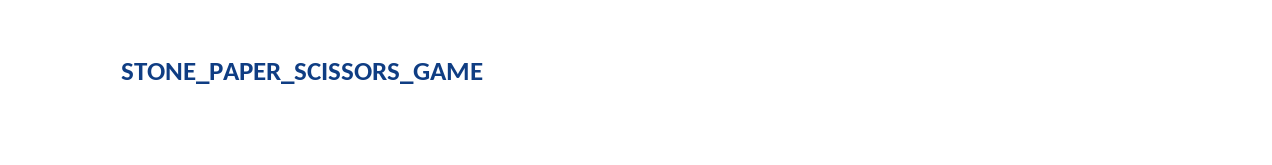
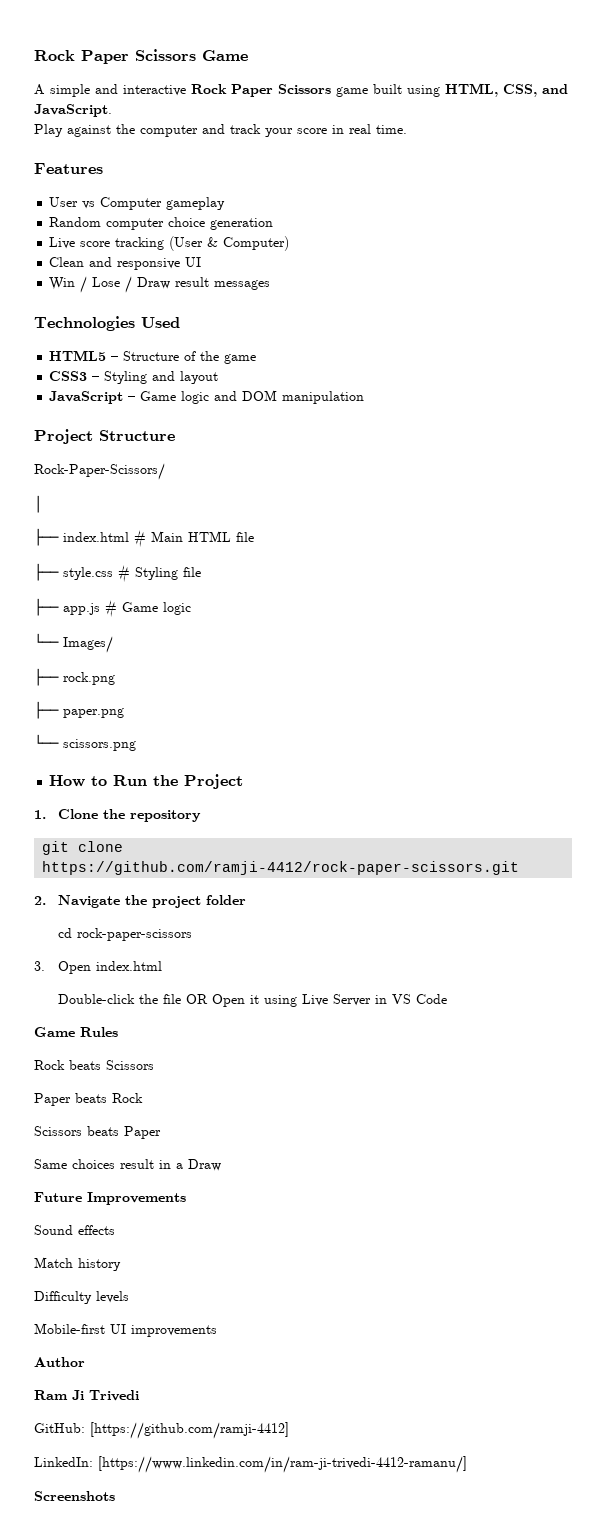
[121,63,483,84] STONE_PAPER_SCISSORS_GAME -> [34,49,248,64] [34,83,568,97] [34,104,112,117] [34,124,407,137] [34,163,103,174] [49,197,226,210] [49,217,274,230] [49,236,290,251] [49,257,202,270] [49,276,271,293] [34,316,180,331] [49,350,257,364] [49,371,219,384] [49,390,365,404] [34,429,175,444] [34,463,165,480] [34,495,42,513] [34,528,254,548] [34,563,201,583] [34,598,191,618] [34,633,113,653] [34,668,115,686] [34,701,124,719] [34,734,136,751] [49,774,244,789] [34,809,202,822] [42,841,124,855] [42,861,520,875] [34,895,247,908] [58,928,193,941] [34,961,163,974] [58,994,448,1007] [34,1027,118,1037] [34,1060,154,1070] [34,1093,143,1106] [34,1126,161,1139] [34,1159,221,1171] [34,1192,186,1205] [34,1225,115,1235] [34,1257,121,1271] [34,1291,129,1304] [34,1323,217,1337] [34,1357,85,1367] [34,1390,139,1401] [34,1422,289,1439] [34,1456,467,1473] [34,1491,115,1501] Rock Paper Scissors Game // A simple and interactive Rock Paper Scissors game built using HTML, CSS, and JavaScript. // Play against the computer and track your score in real time. // Features // User vs Computer gameplay // Random computer choice generation // Live score tracking (User & Computer) // Clean and responsive UI // Win / Lose / Draw result messages // Technologies Used // HTML5 – Structure of the game // CSS3 – Styling and layout // JavaScript – Game logic and DOM manipulation // Project Structure // Rock-Paper-Scissors/ // │ // ├── index.html # Main HTML file // ├── style.css # Styling file // ├── app.js # Game logic // └── Images/ // ├── rock.png // ├── paper.png // └── scissors.png // How to Run the Project // 1. Clone the repository // git clone https://github.com/ramji-4412/rock-paper-scissors.git // 2. Navigate the project folder // cd rock-paper-scissors // 3. Open index.html // Double-click the file OR Open it using Live Server in VS Code // Game Rules // Rock beats Scissors // Paper beats Rock // Scissors beats Paper // Same choices result in a Draw // Future Improvements // Sound effects // Match history // Difficulty levels // Mobile-first UI improvements // Author // Ram Ji Trivedi // GitHub: [https://github.com/ramji-4412] // LinkedIn: [https://www.linkedin.com/in/ram-ji-trivedi-4412-ramanu/] // Screenshots

